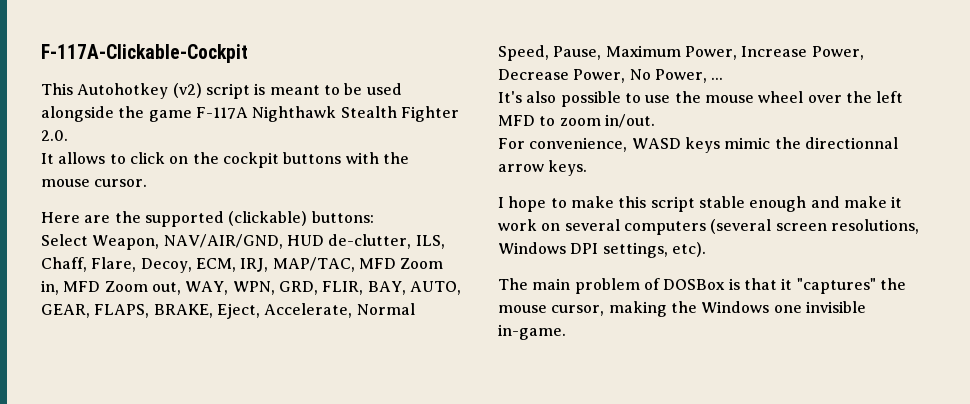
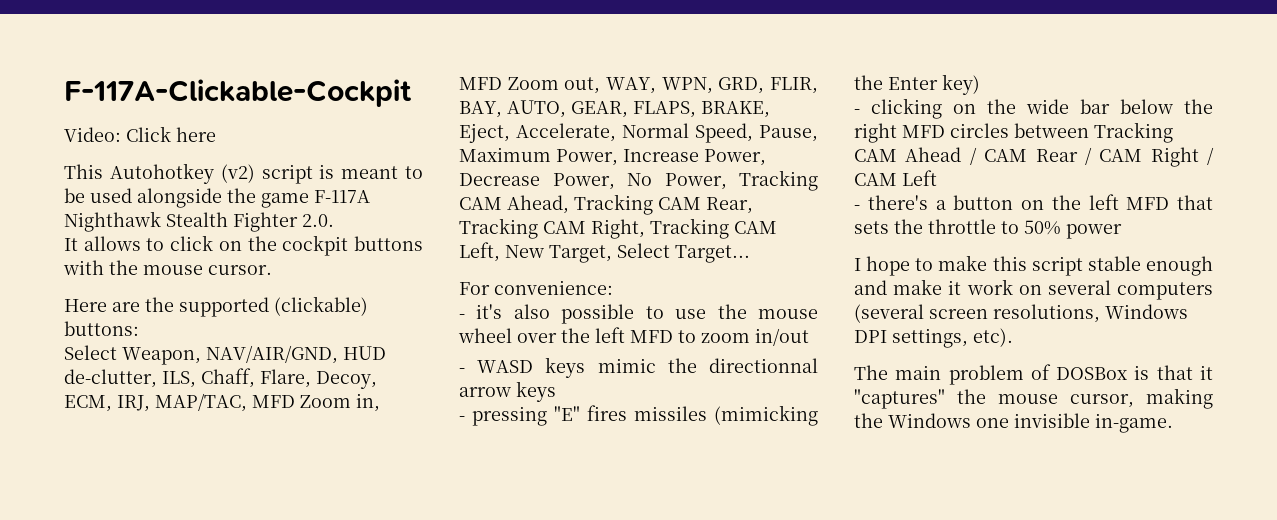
(248, 53) none -> [64,126,216,142] // Video: Click here
[711,77,724,80] [498,91,522,103] ... // It's -> [739,170,818,191] [459,194,753,215] [459,218,777,239] [459,242,750,263] [459,280,613,295] [459,304,503,319] Tracking CAM Ahead, Tracking CAM Rear, Tracking CAM Right, Tracking CAM Left, New Target, Select Target... // For convenience: // - it's
[604,114,655,128] [498,137,628,152] in/out. // For convenience, -> [755,328,809,346] [459,368,465,373] in/out // -
[548,160,588,176] keys. -> [516,381,556,402] [459,405,818,426] [854,74,980,95] [854,98,1213,119] [854,122,1173,143] [854,147,1214,167] [854,170,937,186] [854,194,1213,210] [854,219,1122,239] keys // - pressing "E" fires missiles (mimicking the Enter key) // - clicking on the wide bar below the right MFD circles between Tracking CAM Ahead / CAM Rear / CAM Right / CAM Left // - there's a button on the left MFD that sets the throttle to 50% power

